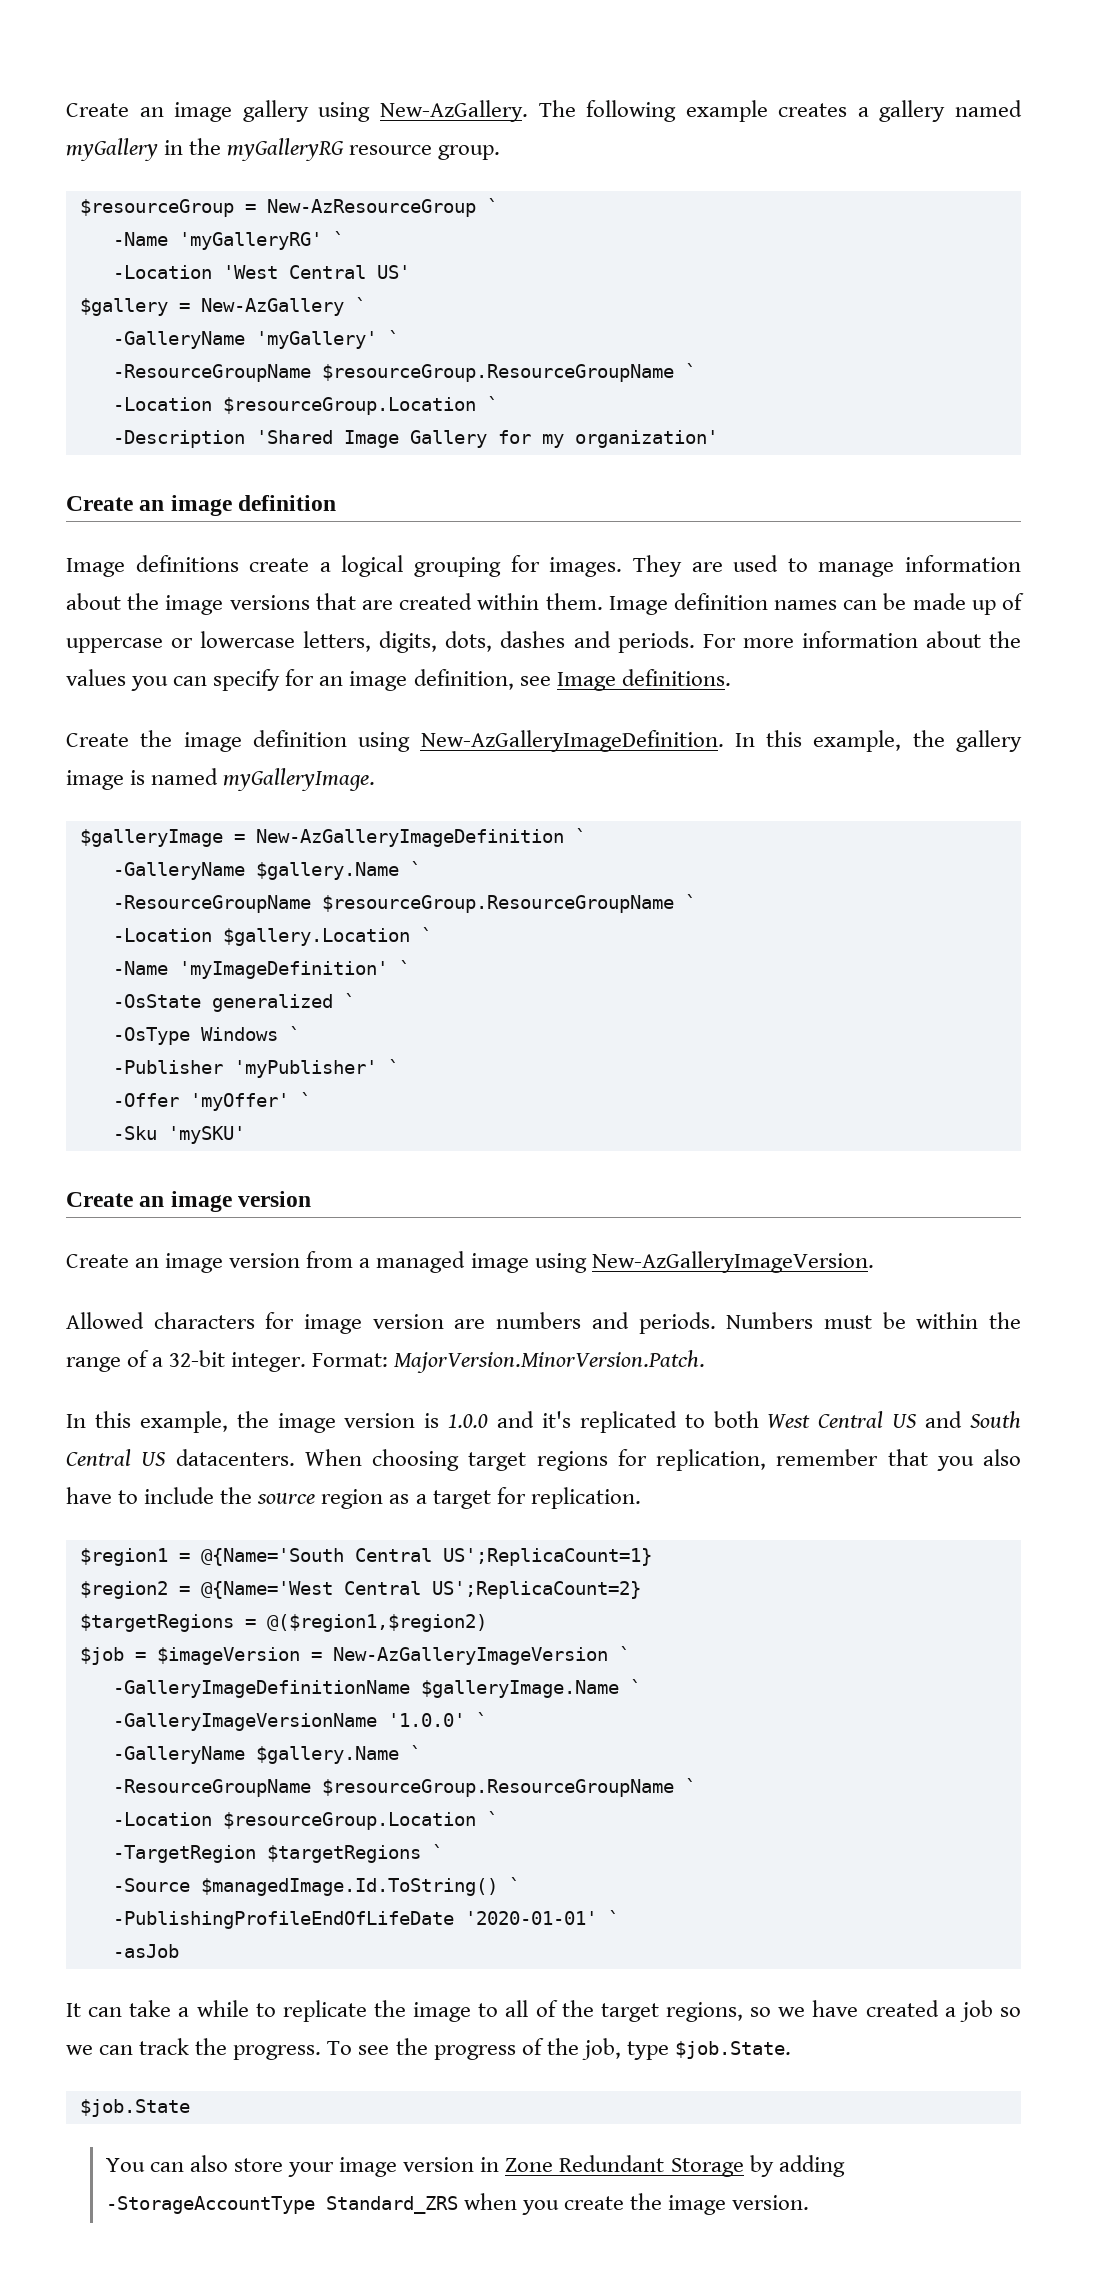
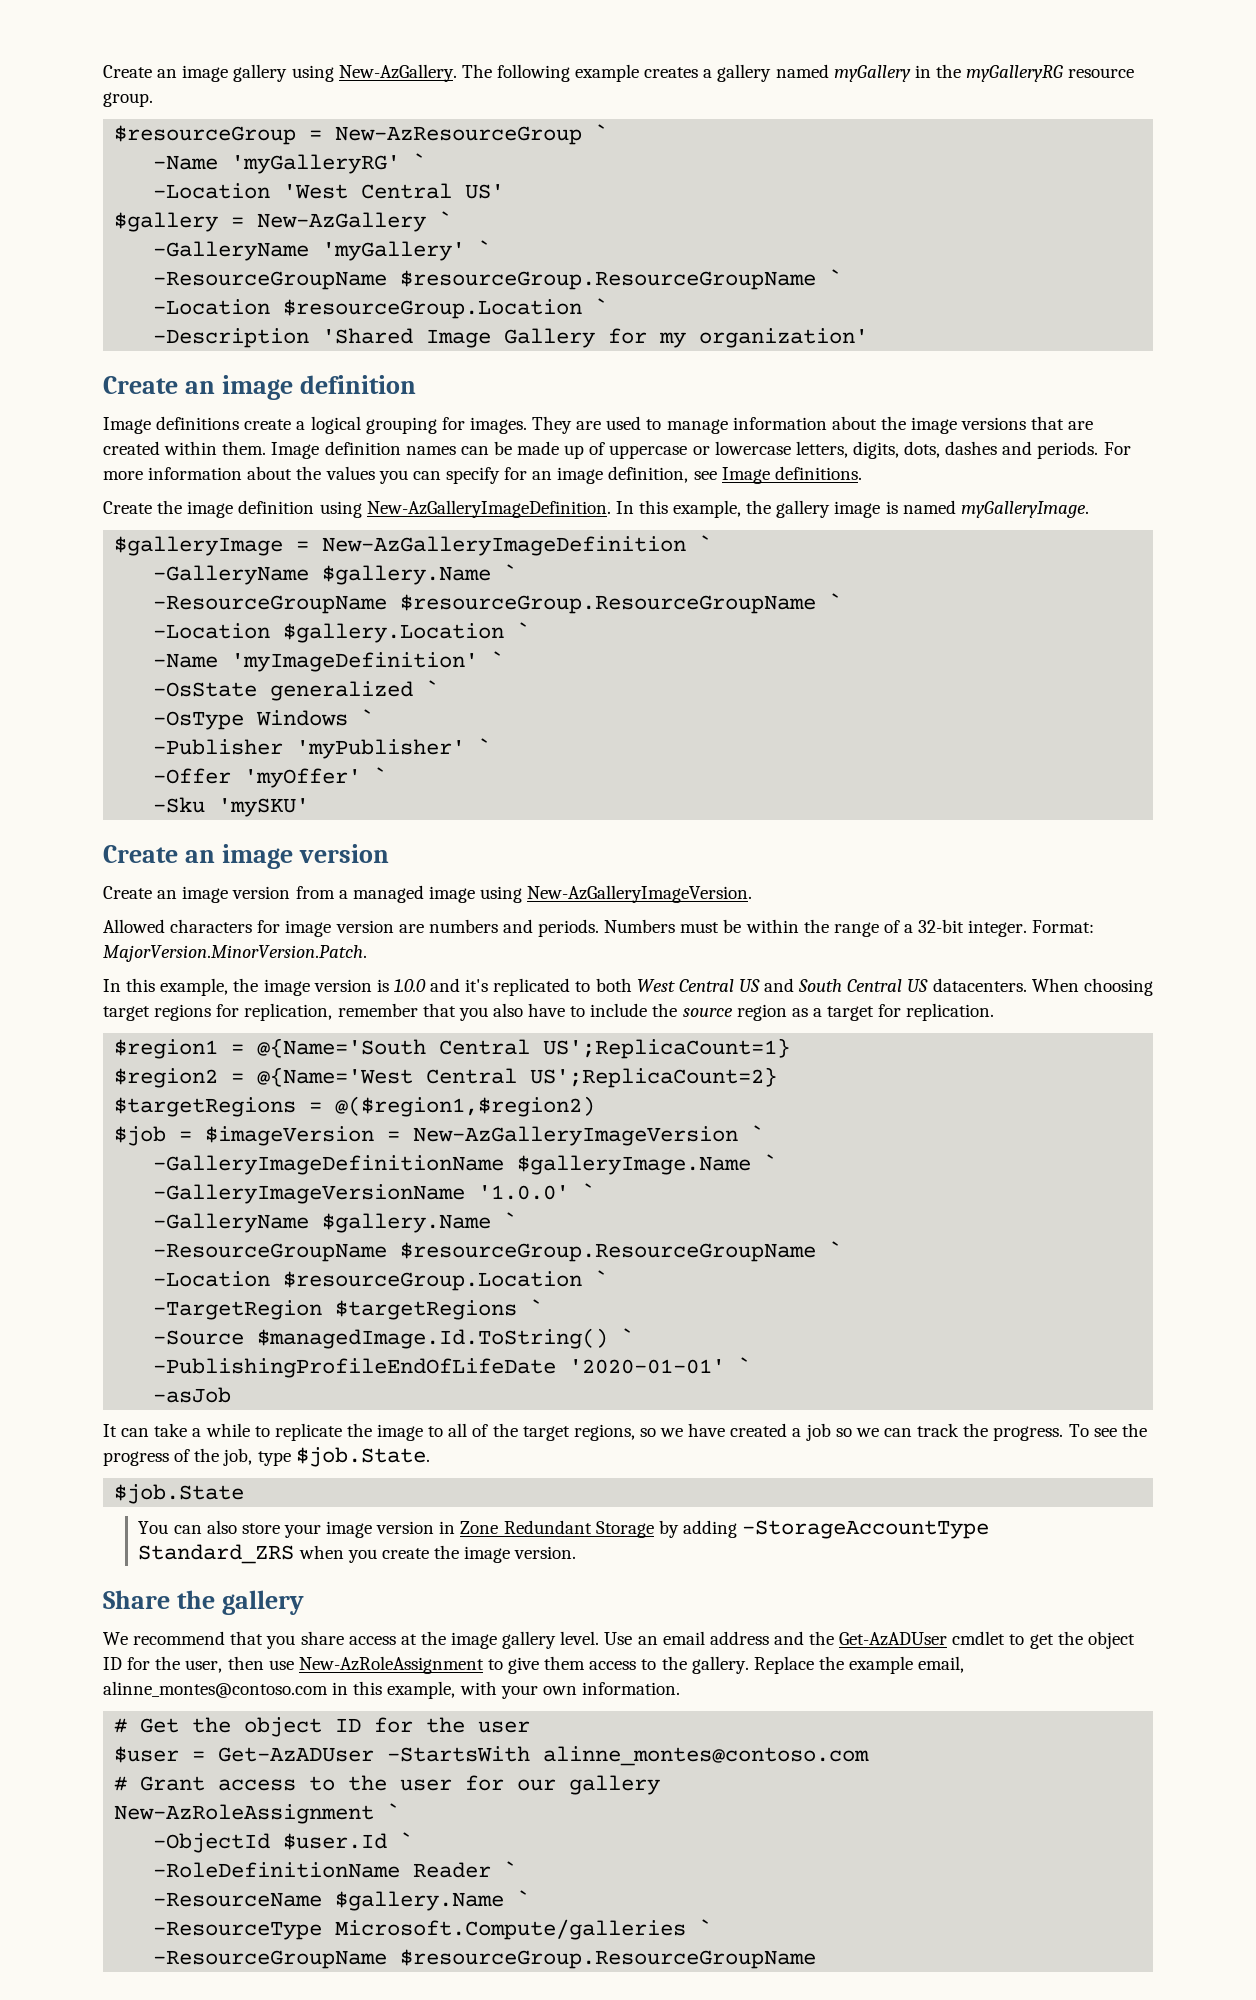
(810, 2202) none -> [103,1590,304,1615] [103,1631,1135,1649] [103,1656,965,1674] [103,1681,680,1699] [114,1717,531,1737] [114,1746,870,1766] [114,1775,661,1795] [114,1803,401,1824] [153,1832,414,1853] [153,1861,518,1878] [153,1890,531,1911] [153,1919,713,1940] [153,1949,817,1969] // Share the gallery // We recommend that you share access at the image gallery level. Use an email address and the Get-AzADUser cmdlet to get the object ID for the user, then use New-AzRoleAssignment to give them access to the gallery. Replace the example email, alinne_montes@contoso.com in this example, with your own information. // # Get the object ID for the user // $user = Get-AzADUser -StartsWith alinne_montes@contoso.com // # Grant access to the user for our gallery // New-AzRoleAssignment ` // -ObjectId $user.Id ` // -RoleDefinitionName Reader ` // -ResourceName $gallery.Name ` // -ResourceType Microsoft.Compute/galleries ` // -ResourceGroupName $resourceGroup.ResourceGroupName

